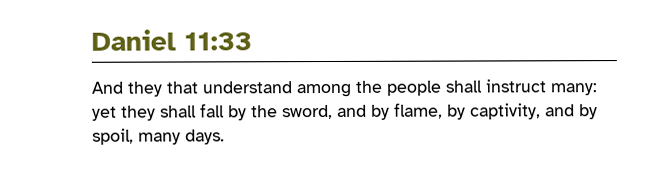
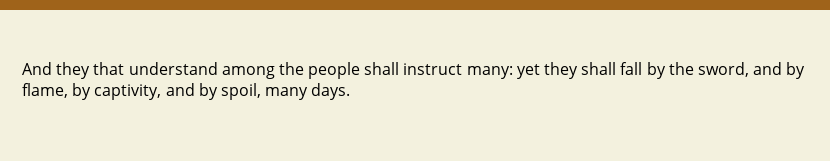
[91,29,252,51] Daniel 11:33 // -> (22, 68) none

